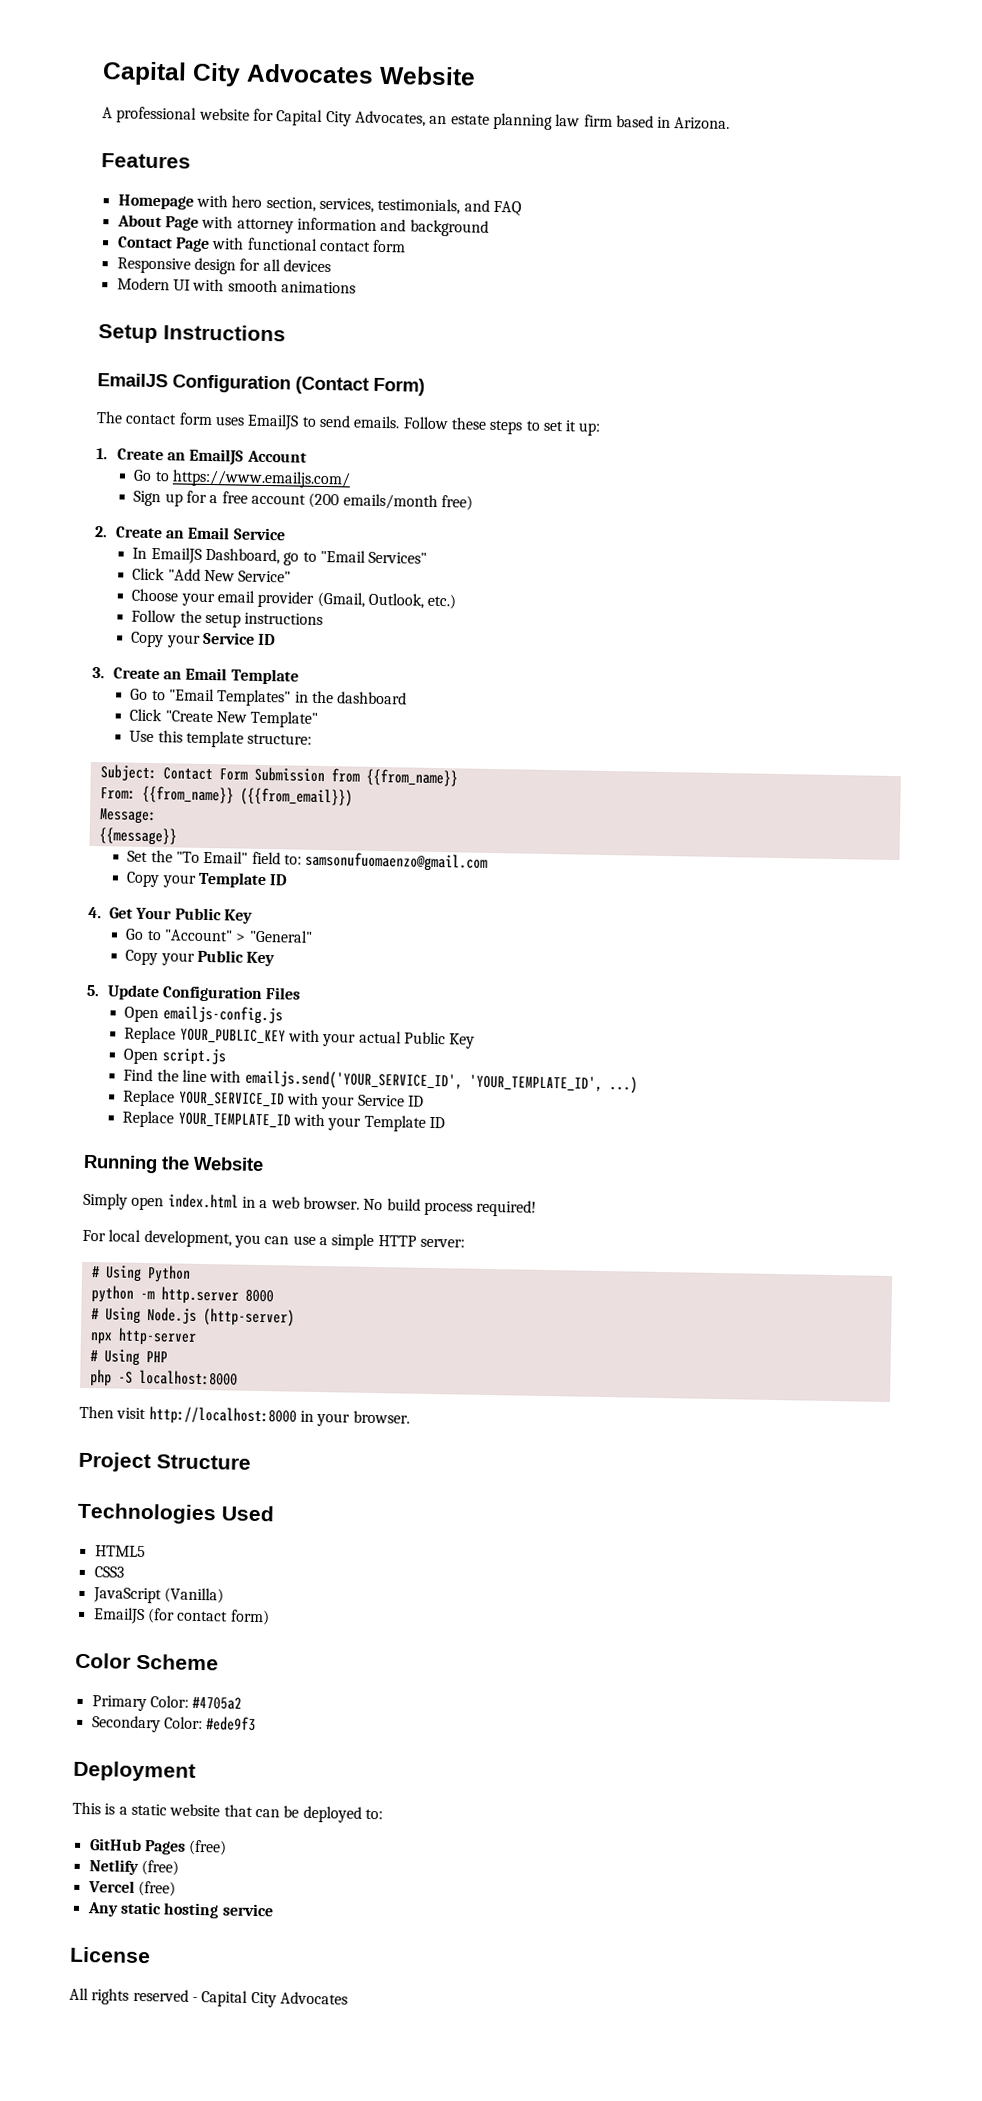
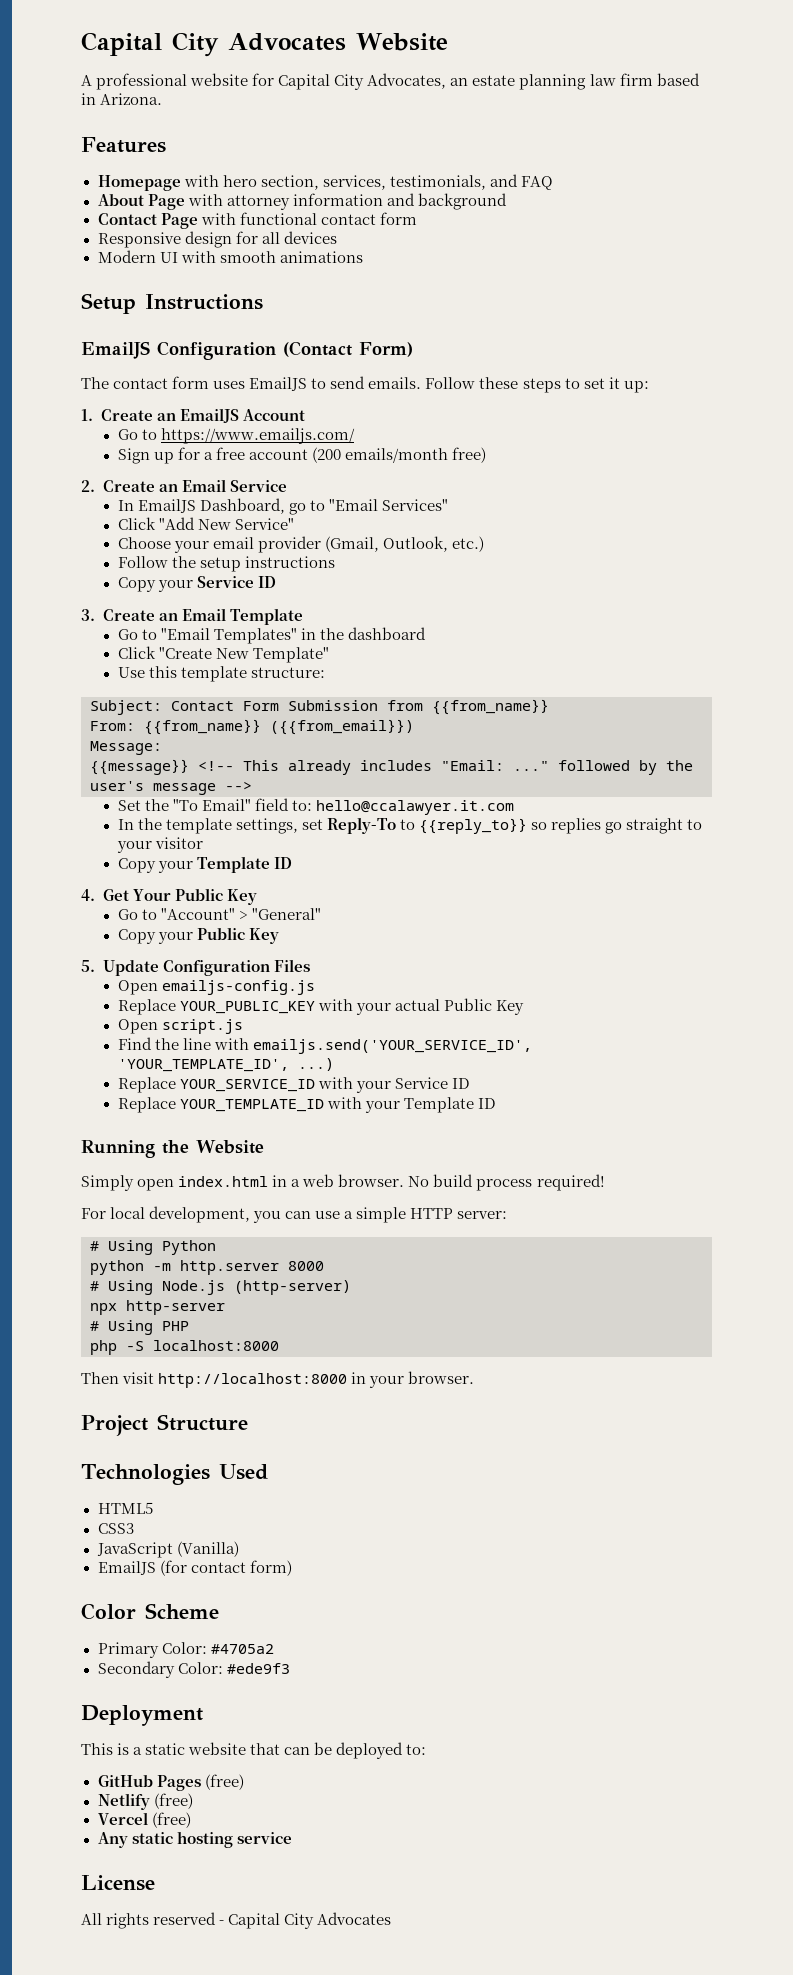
(177, 836) none -> [198,760,693,775] [90,781,252,795] <!-- This already includes "Email: ..." followed by the user's message -->
[305,851,489,872] samsonufuomaenzo@gmail.com -> [316,800,515,815] [117,817,703,834] [116,837,203,853] hello@ccalawyer.it.com // In the template settings, set Reply-To to {{reply_to}} so replies go straight to your visitor

